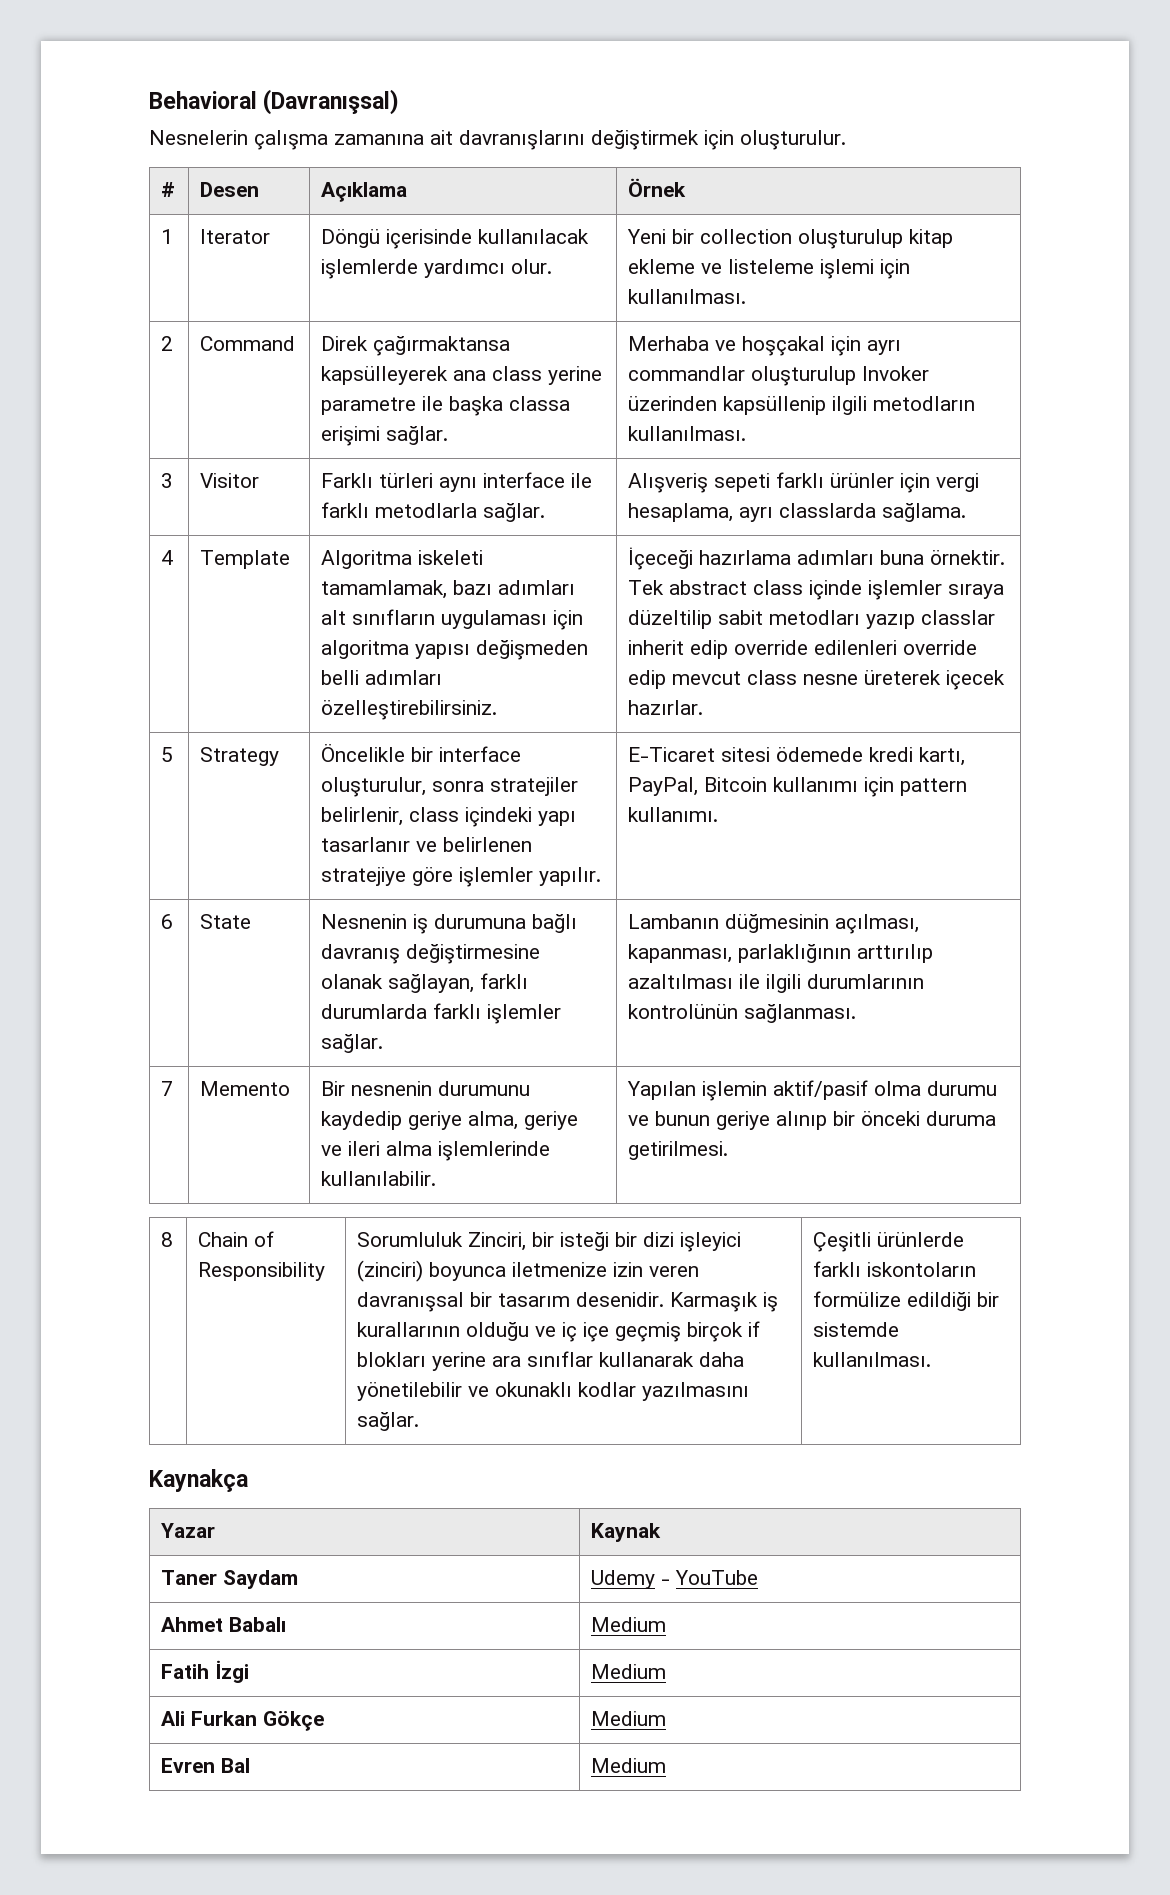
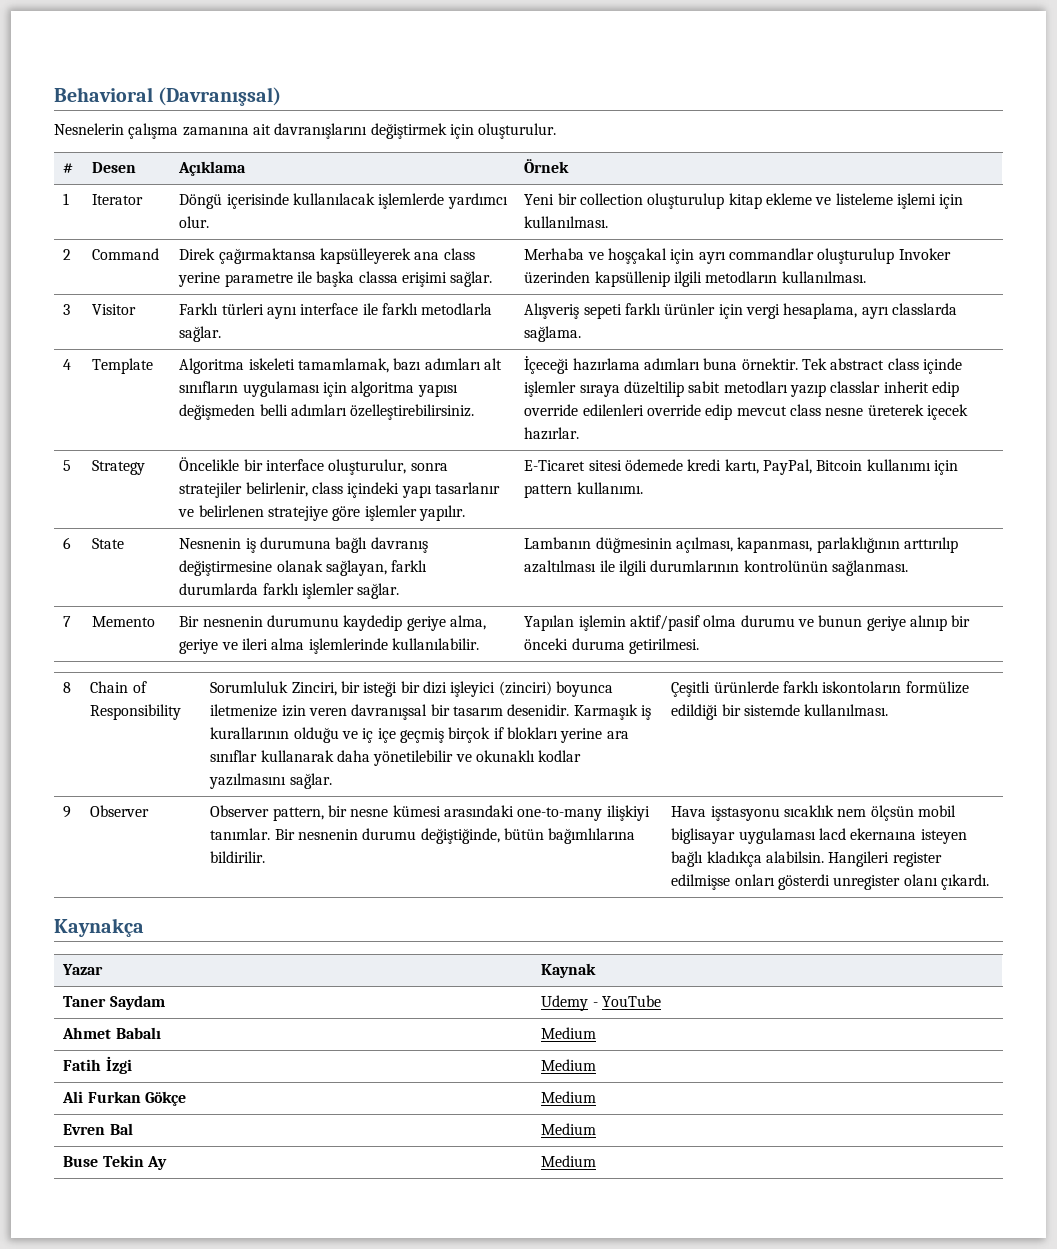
(932, 1359) none -> [63,806,72,818] [90,805,150,817] [210,805,650,821] [210,828,636,844] [210,851,266,863] [671,805,956,821] [671,828,967,844] [671,851,942,867] [671,874,989,890] // 9 | Observer | Observer pattern, bir nesne kümesi arasındaki one-to-many ilişkiyi tanımlar. Bir nesnenin durumu değiştiğinde, bütün bağımlılarına bildirilir. | Hava işstasyonu sıcaklık nem ölçsün mobil biglisayar uygulaması lacd ekernaına isteyen bağlı kladıkça alabilsin. Hangileri register edilmişse onları gösterdi unregister olanı çıkardı.
(667, 1765) none -> [63,1155,167,1170] [541,1155,597,1167] // Buse Tekin Ay | Medium

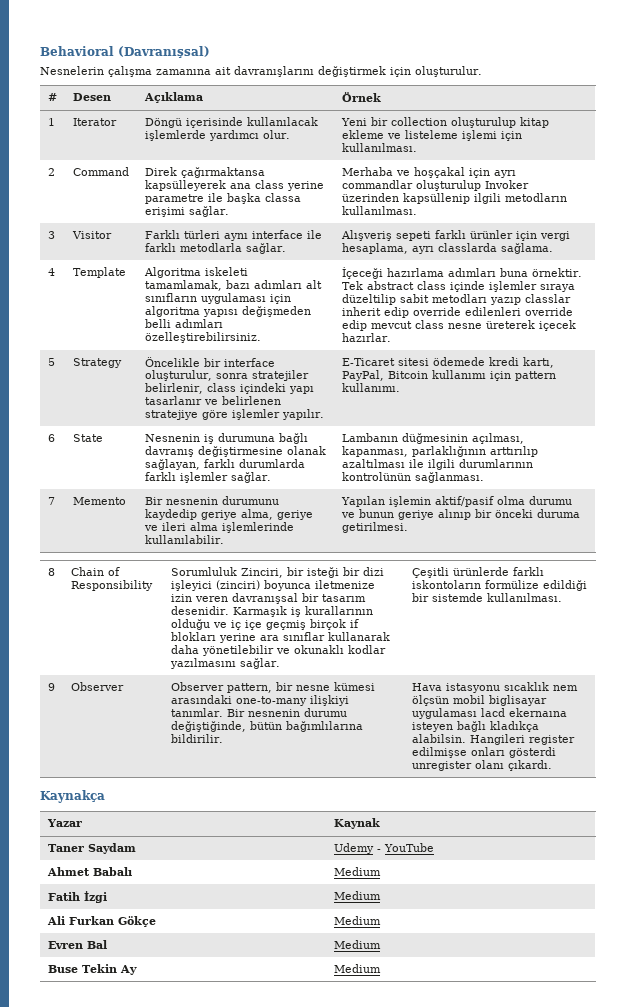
[710,806,780,821] işstasyonu -> [445,683,500,693] istasyonu

